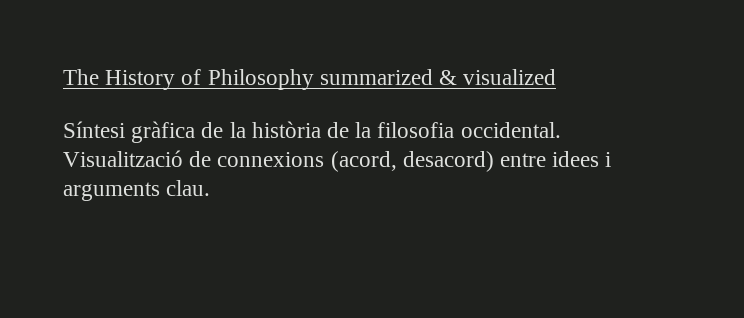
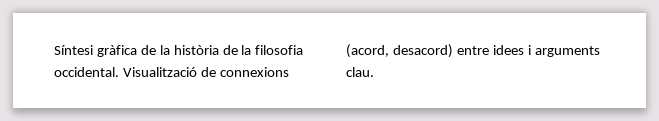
[63,69,557,90] The History of Philosophy summarized & visualized // -> (54, 50) none

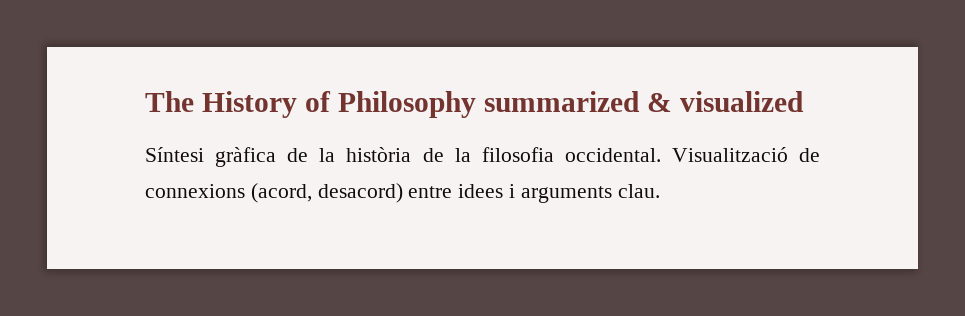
(54, 50) none -> [145,91,804,118] The History of Philosophy summarized & visualized //

